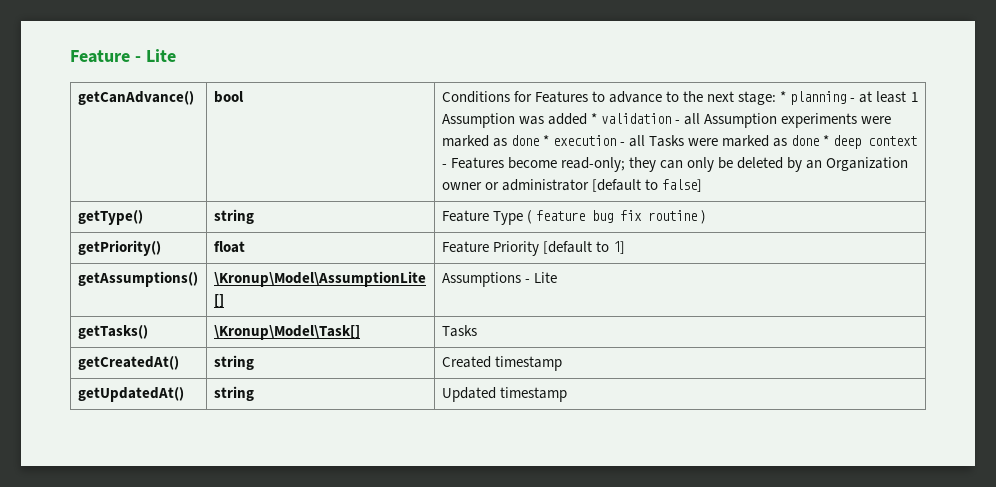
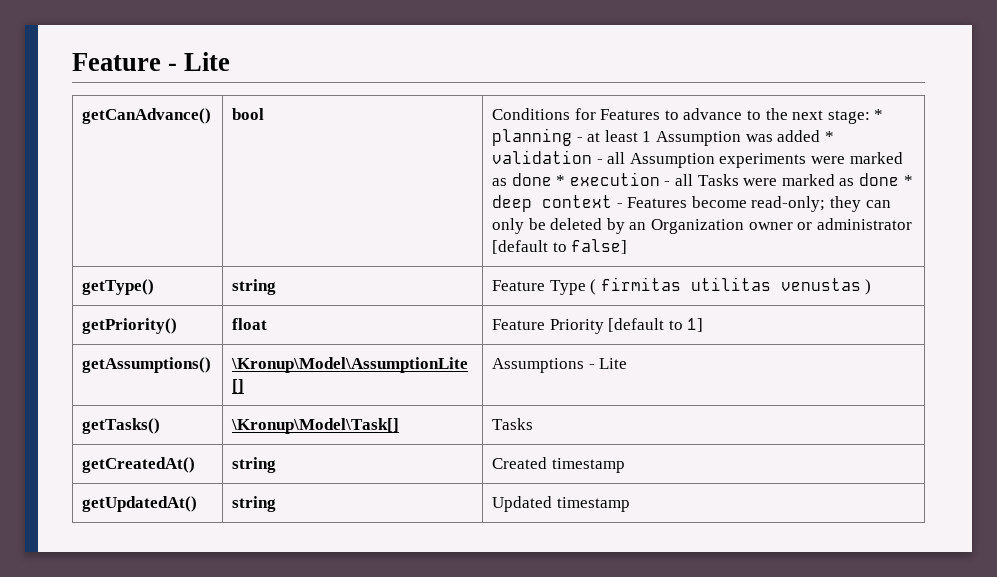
[535,210,697,223] feature bug fix routine -> [600,277,861,291] firmitas utilitas venustas

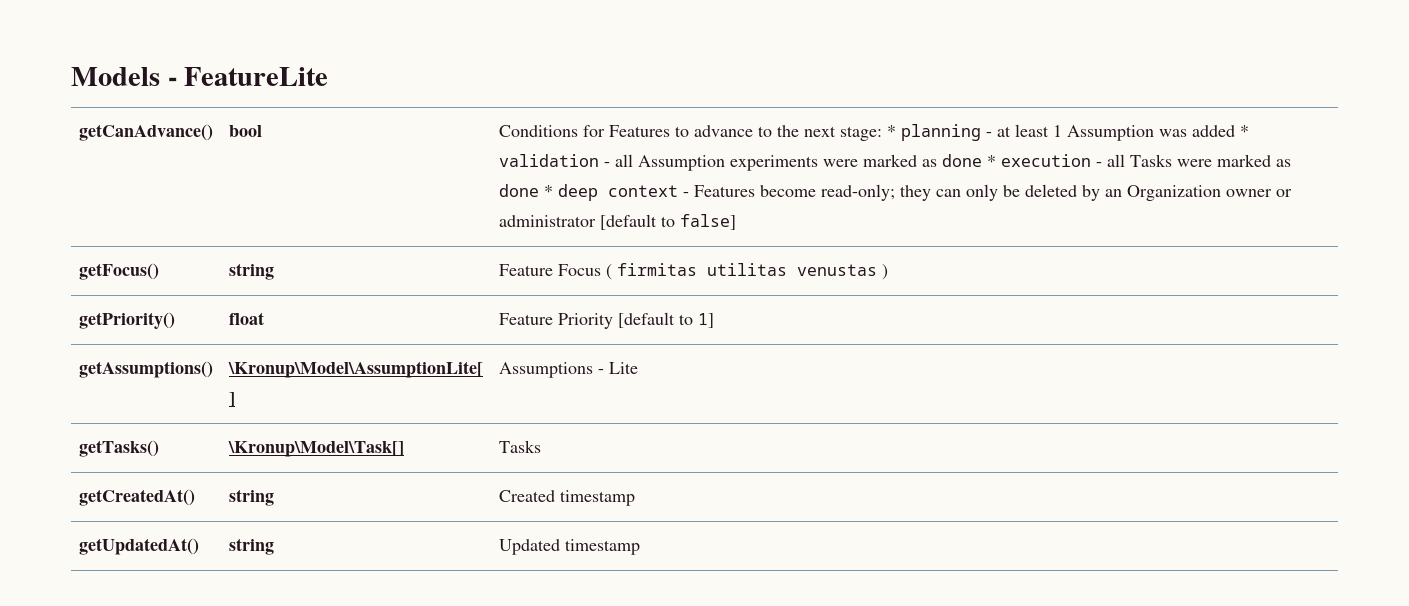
[72,52,231,71] Feature - Lite -> [71,67,329,86] Models - FeatureLite
[82,279,155,295] getType() -> [78,263,159,280] getFocus()
[549,280,586,295] Type -> [557,264,601,276] Focus

